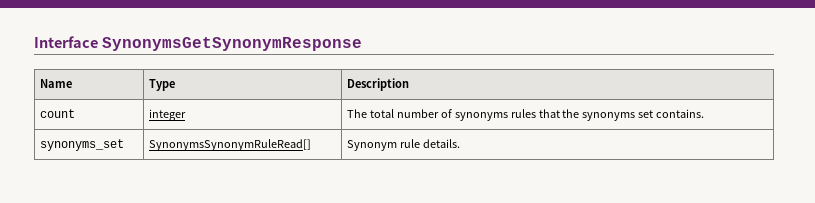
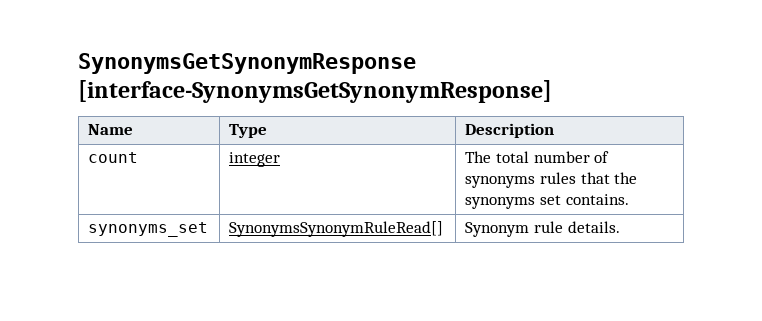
[34,36,98,48] Interface -> (78, 63) none
(362, 44) none -> [78,80,552,103] [interface-SynonymsGetSynonymResponse]

